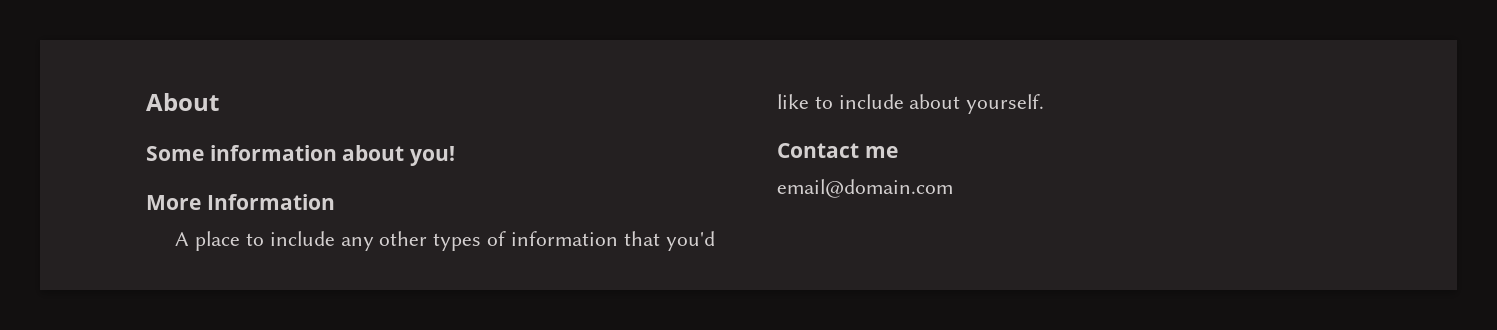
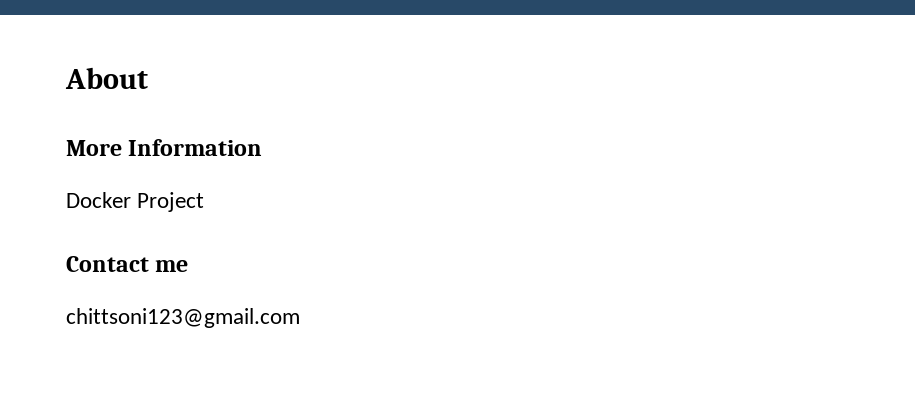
[146,145,455,166] [146,194,335,210] [175,231,715,251] [777,94,1045,114] Some information about you! // More Information // A place to include any other types of information that you'd like to include about yourself. -> [66,139,263,156] [66,192,205,212] More Information // Docker Project
[777,179,953,198] email@domain.com -> [66,308,300,328] chittsoni123@gmail.com

